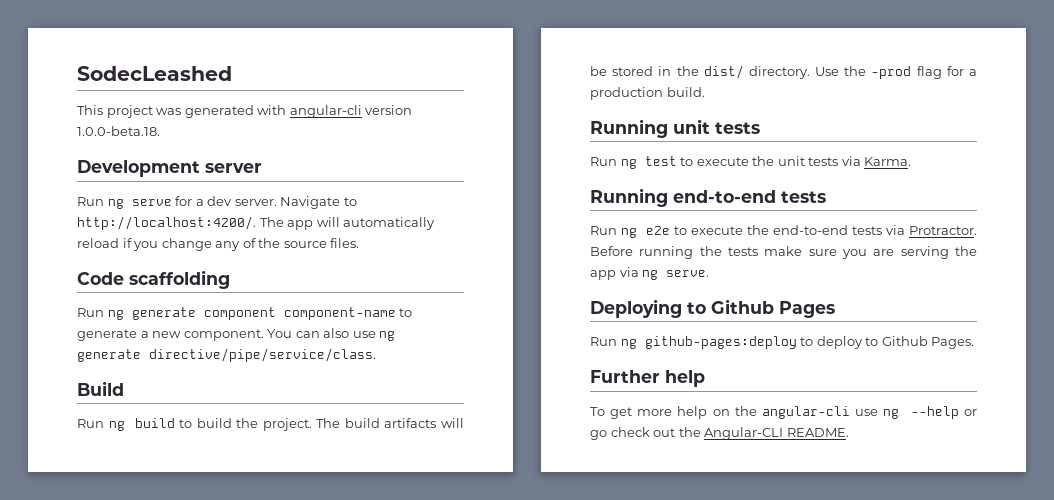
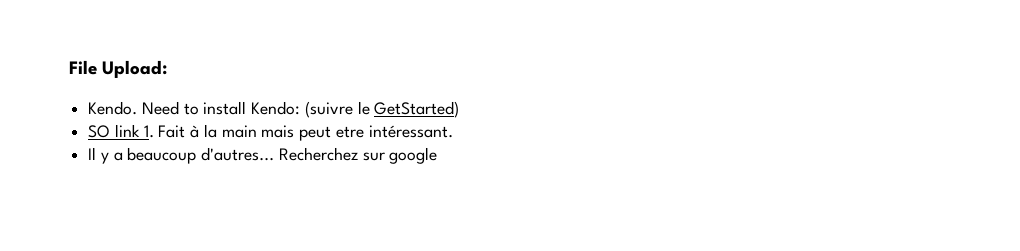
[77,66,232,81] [77,105,413,118] [77,126,160,136] [77,160,262,177] [77,196,357,209] [77,216,436,230] [77,238,360,251] [77,270,230,289] [77,307,413,320] [77,328,396,341] [77,348,376,362] [77,381,124,396] [77,418,464,431] [590,65,977,79] [590,87,705,100] [590,119,760,138] [590,156,912,169] [590,188,826,207] [590,225,977,238] [590,246,977,259] [590,267,710,280] [590,299,835,318] [590,336,975,349] [590,370,705,387] [590,406,977,419] [590,427,849,440] SodecLeashed // This project was generated with angular-cli version 1.0.0-beta.18. // Development server // Run ng serve for a dev server. Navigate to http://localhost:4200/. The app will automatically reload if you change any of the source files. // Code scaffolding // Run ng generate component component-name to generate a new component. You can also use ng generate directive/pipe/service/class. // Build // Run ng build to build the project. The build artifacts will be stored in the dist/ directory. Use the -prod flag for a production build. // Running unit tests // Run ng test to execute the unit tests via Karma. // Running end-to-end tests // Run ng e2e to execute the end-to-end tests via Protractor. Before running the tests make sure you are serving the app via ng serve. // Deploying to Github Pages // Run ng github-pages:deploy to deploy to Github Pages. // Further help // To get more help on the angular-cli use ng --help or go check out the Angular-CLI README. -> [69,60,168,78] [88,101,460,118] [88,124,453,141] [88,147,438,164] File Upload: // Kendo. Need to install Kendo: (suivre le GetStarted) // SO link 1. Fait à la main mais peut etre intéressant. // Il y a beaucoup d'autres... Recherchez sur google

